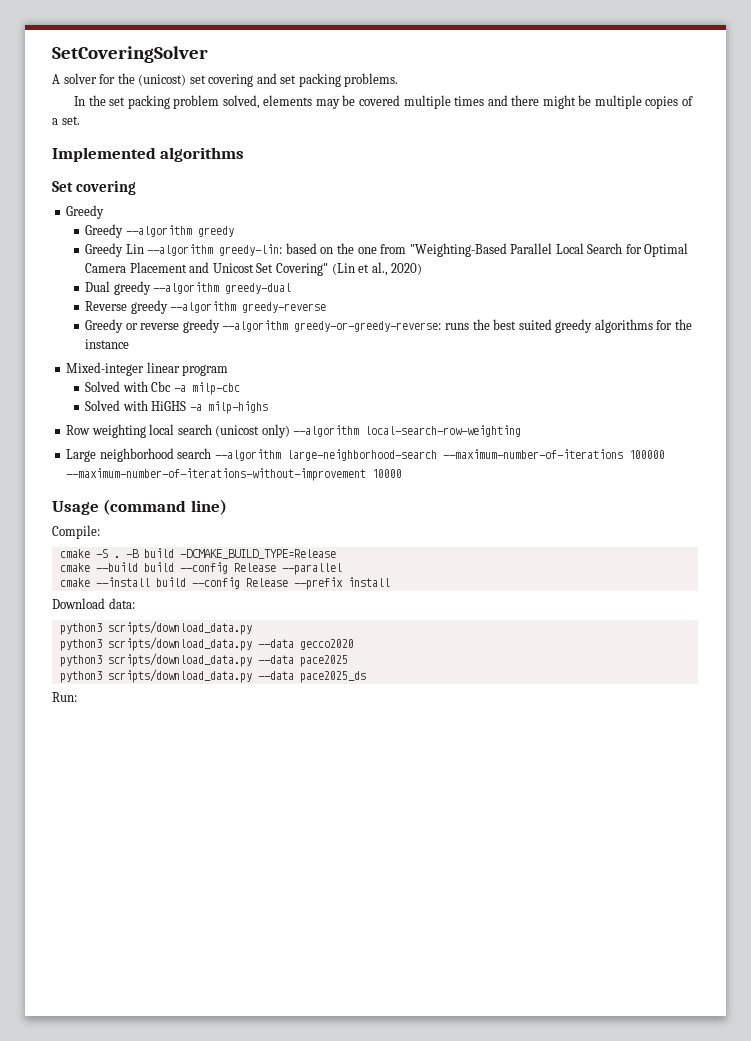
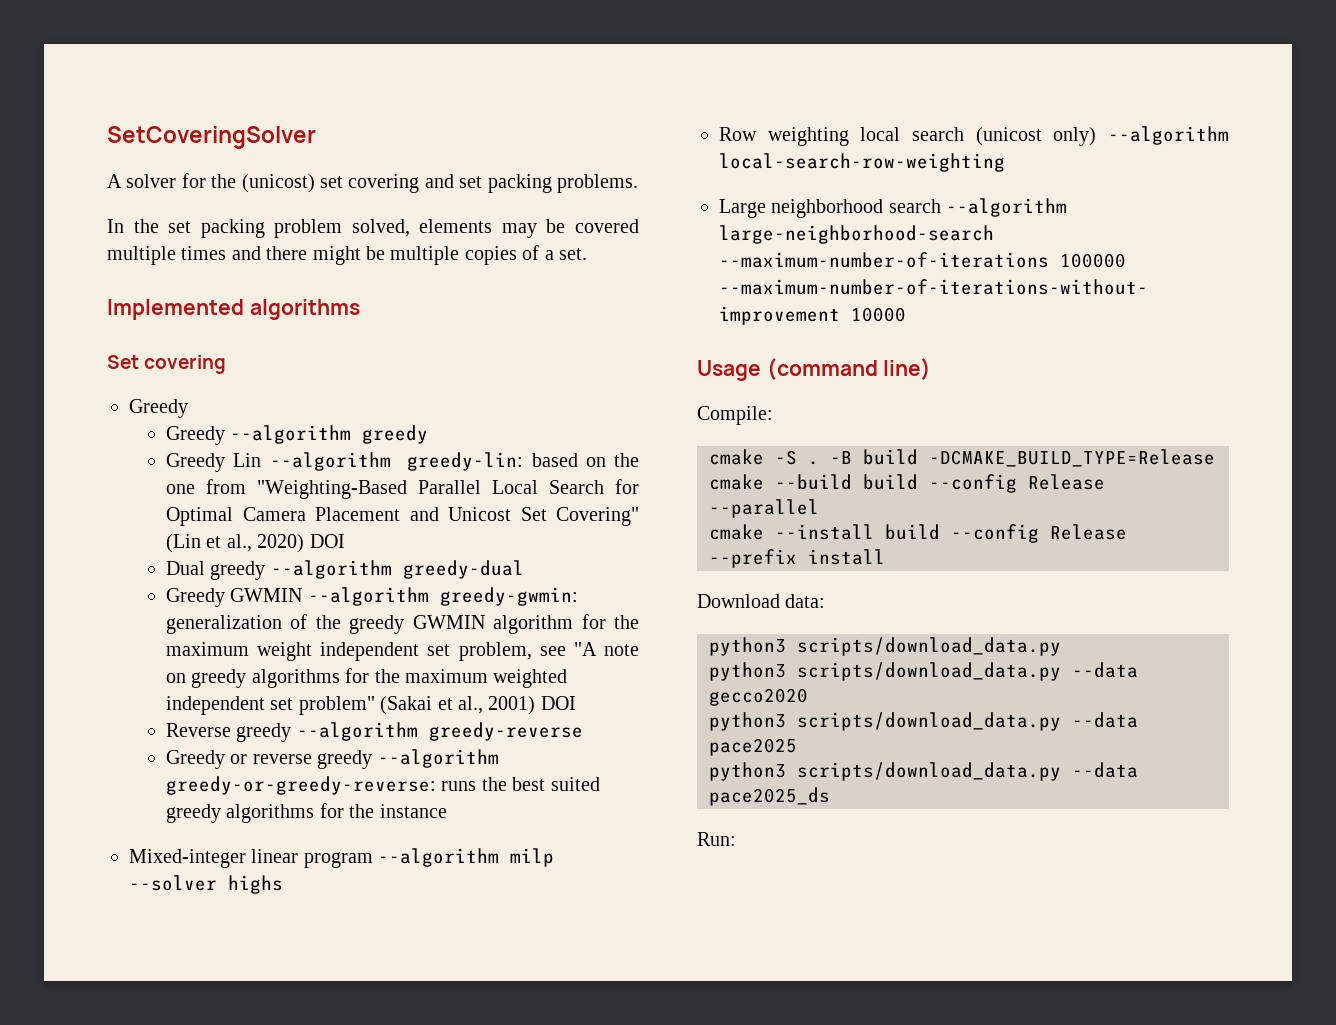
(423, 269) none -> [309,534,345,548] DOI
(292, 288) none -> [166,587,578,607] [166,614,639,634] [166,642,640,661] [166,668,568,688] [166,696,576,715] // Greedy GWMIN --algorithm greedy-gwmin: generalization of the greedy GWMIN algorithm for the maximum weight independent set problem, see "A note on greedy algorithms for the maximum weighted independent set problem" (Sakai et al., 2001) DOI
[85,381,240,395] [85,400,268,414] // Solved with Cbc -a milp-cbc // Solved with HiGHS -a milp-highs -> [378,848,555,867] [129,875,283,894] --algorithm milp --solver highs

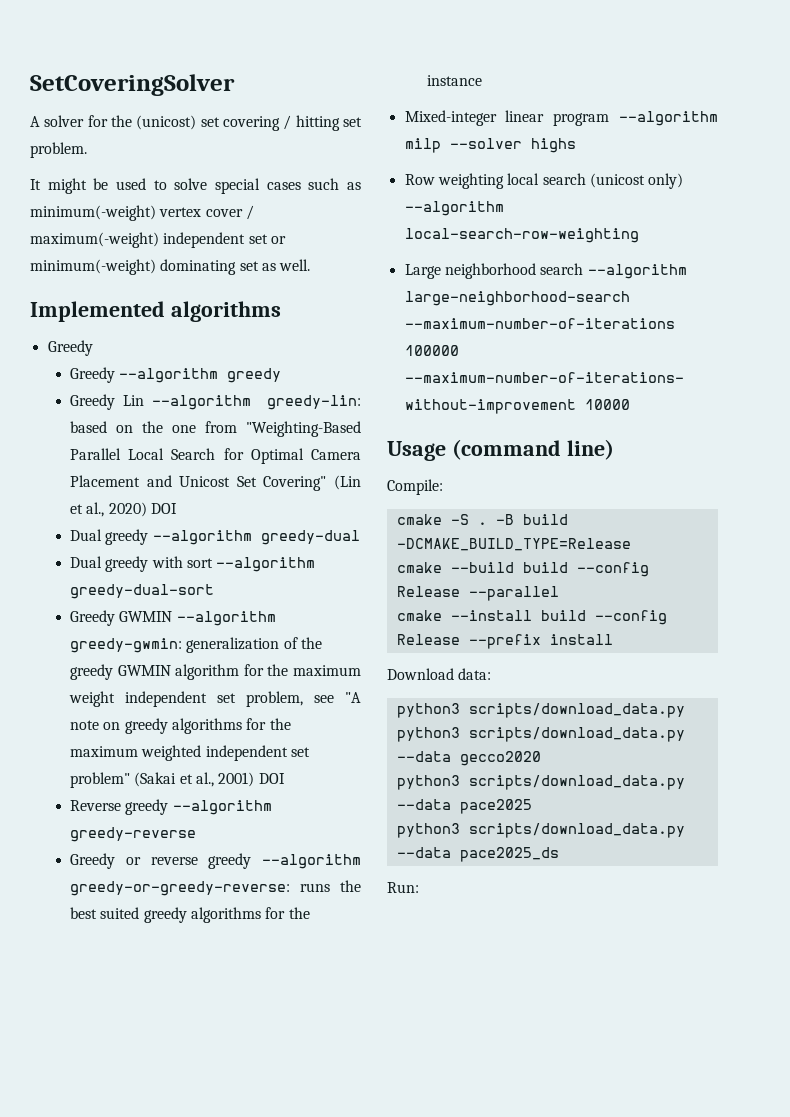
[424,174,638,193] [107,219,639,238] [107,245,587,265] and set packing problems. // In the set packing problem solved, elements may be covered multiple times and there might be multiple copies of a set. -> [283,115,362,131] [30,142,87,158] [30,178,361,194] [30,205,254,221] [30,232,286,248] [30,259,311,275] / hitting set problem. // It might be used to solve special cases such as minimum(-weight) vertex cover / maximum(-weight) independent set or minimum(-weight) dominating set as well.
[107,355,227,374] // Set covering -> (281, 311) none
(524, 569) none -> [70,556,316,572] [70,584,215,599] // Dual greedy with sort --algorithm greedy-dual-sort

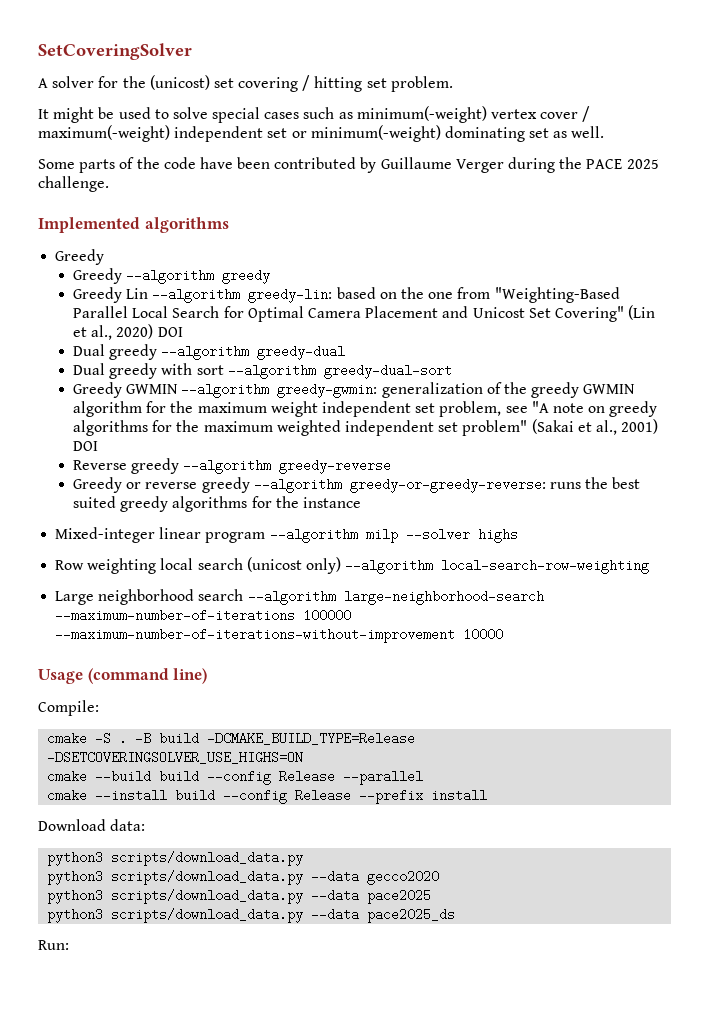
(311, 265) none -> [38,157,659,173] [38,176,109,192] // Some parts of the code have been contributed by Guillaume Verger during the PACE 2025 challenge.
(631, 544) none -> [47,751,304,764] -DSETCOVERINGSOLVER_USE_HIGHS=ON

